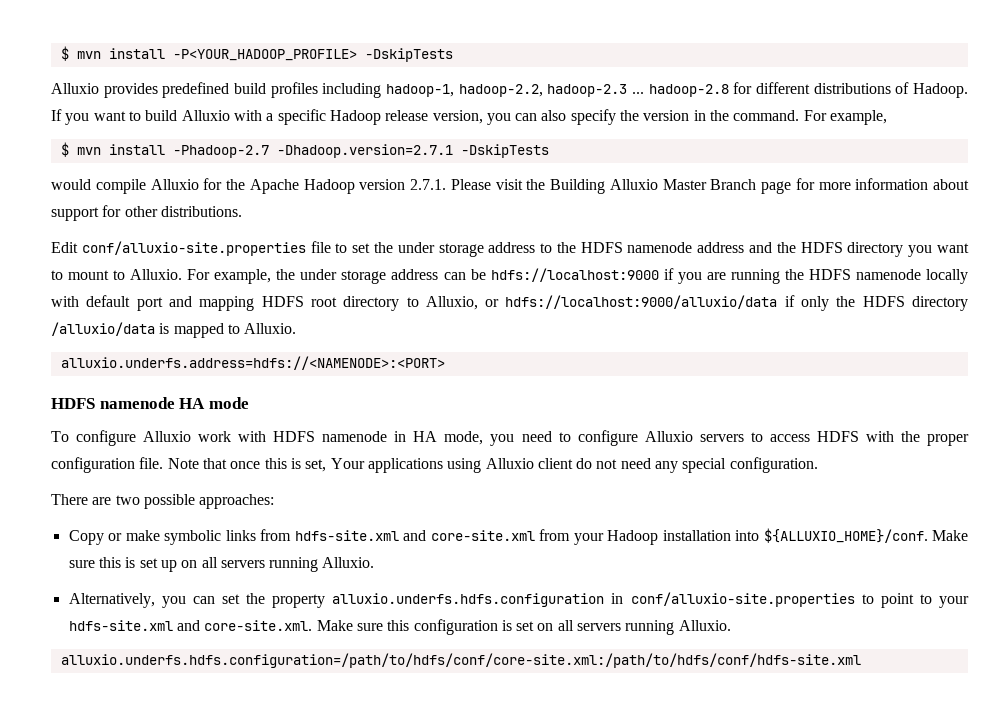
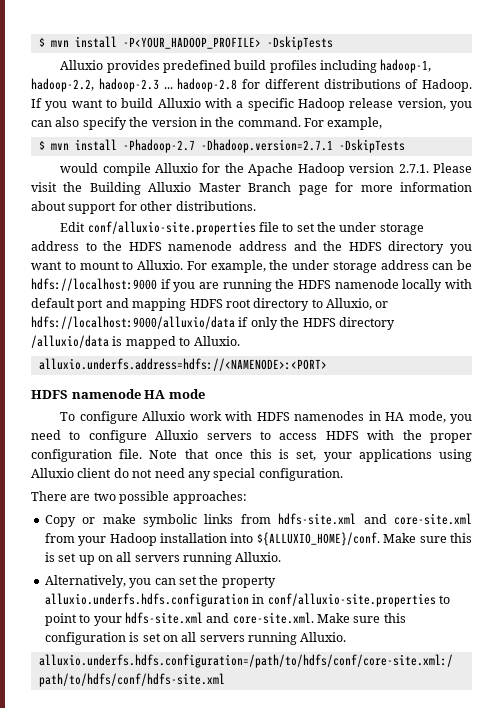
[322,431,388,442] namenode -> [294,411,365,421] namenodes
[330,458,365,469] Your -> [323,452,352,462] your

